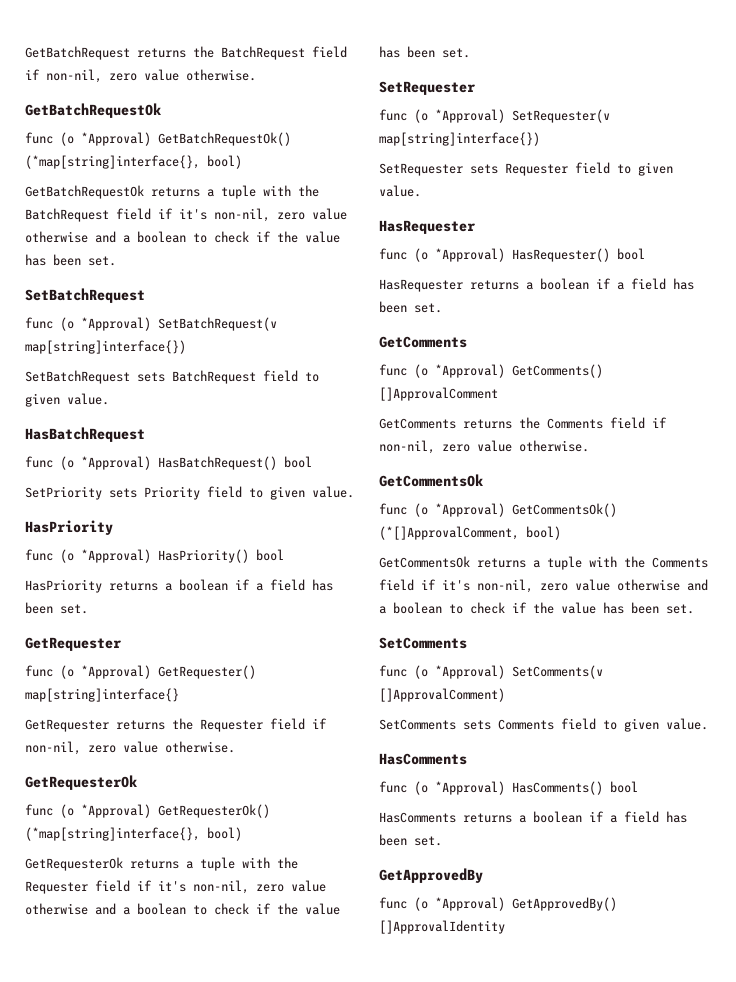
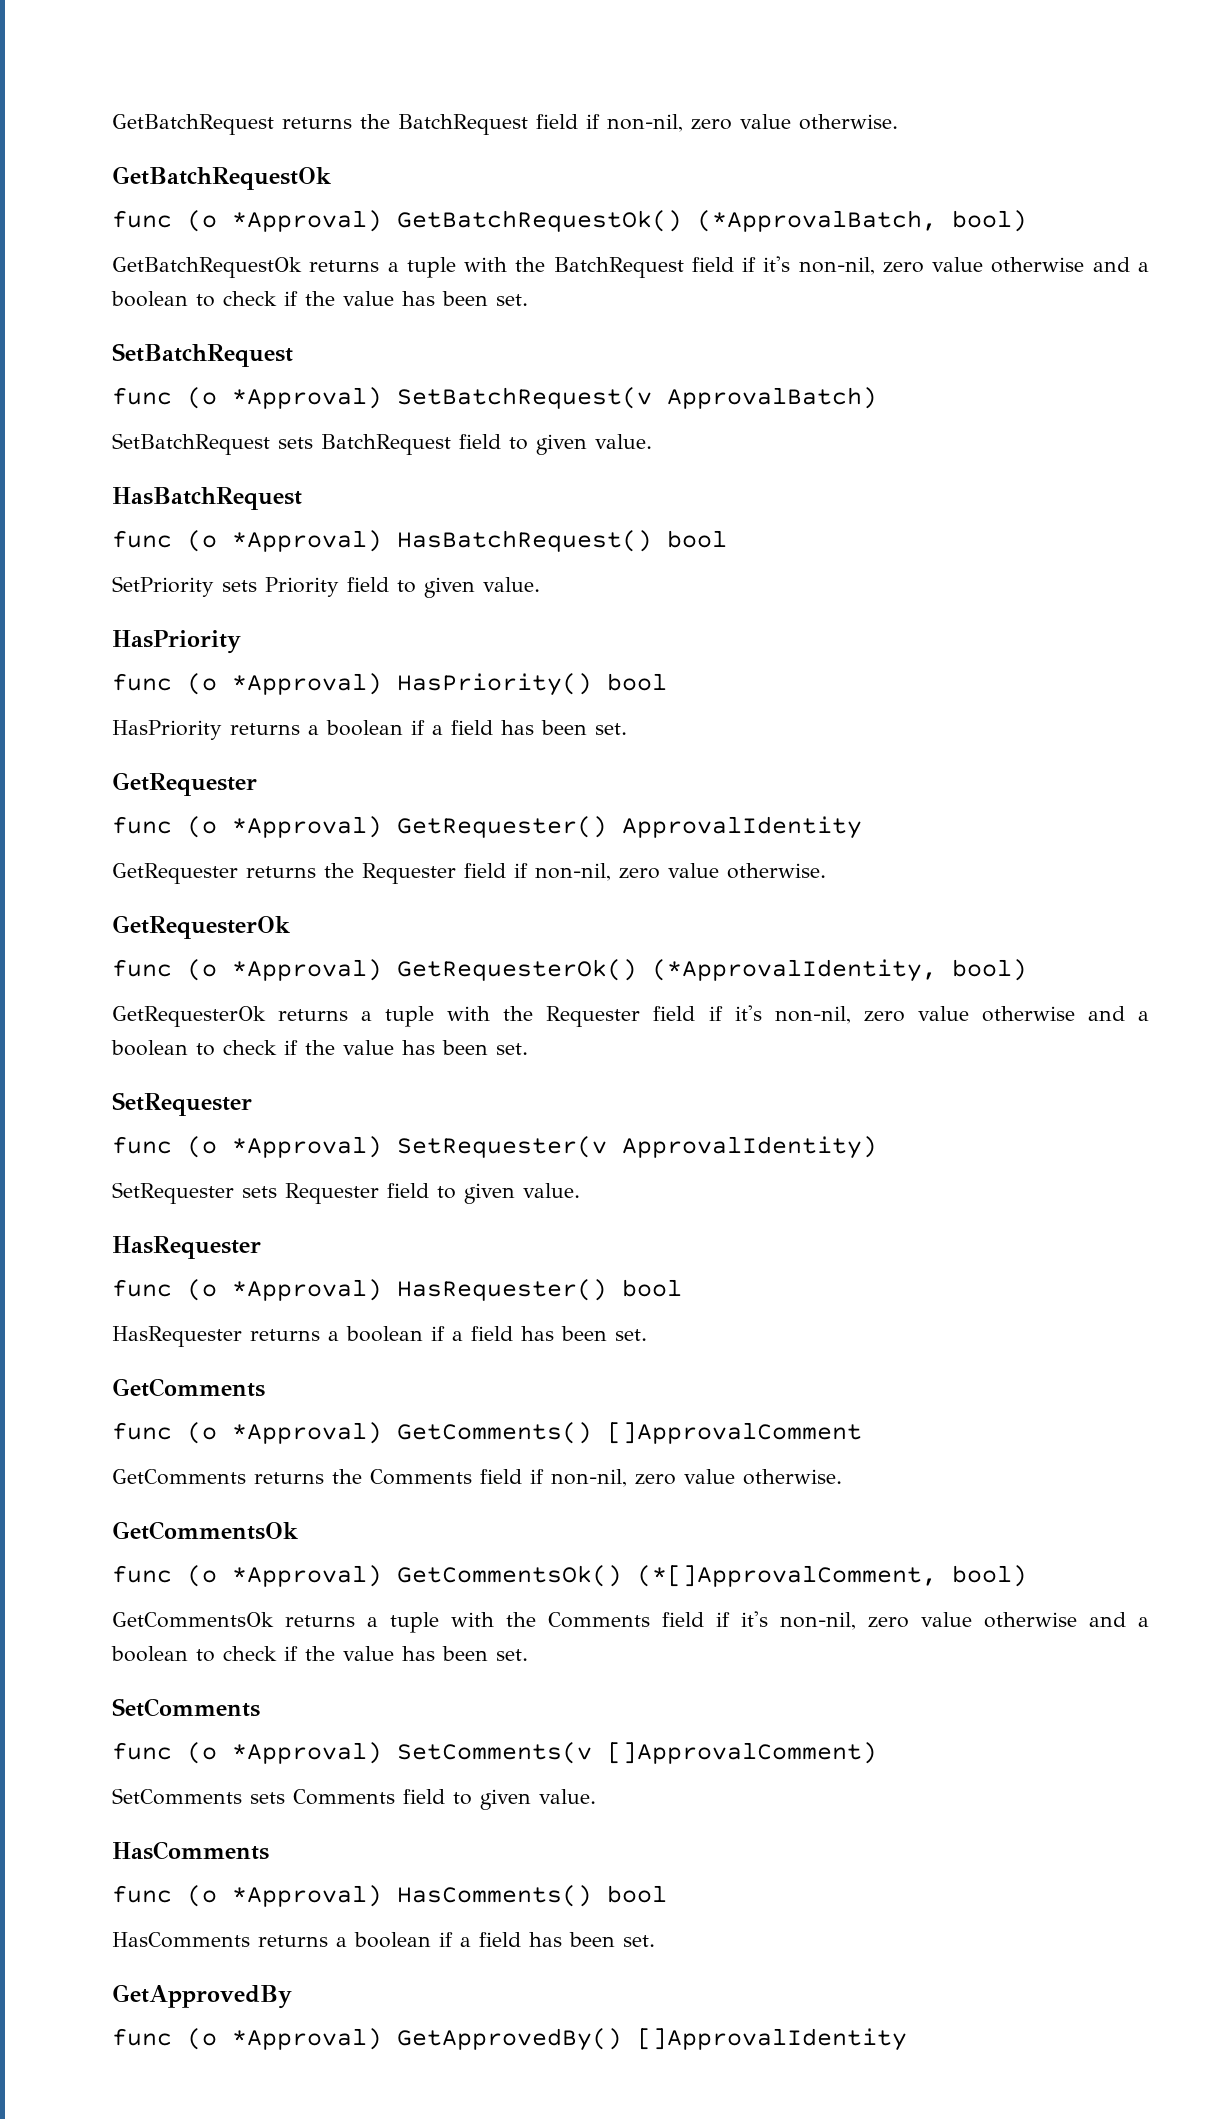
[25,155,200,169] (*map[string]interface{}, -> [697,210,937,232] (*ApprovalBatch,
[25,340,186,354] map[string]interface{}) -> [667,387,877,409] ApprovalBatch)
[25,688,179,702] map[string]interface{} -> [622,816,862,839] ApprovalIdentity
[25,827,200,841] (*map[string]interface{}, -> [652,959,937,982] (*ApprovalIdentity,
[379,132,540,146] map[string]interface{}) -> [622,1136,877,1159] ApprovalIdentity)

